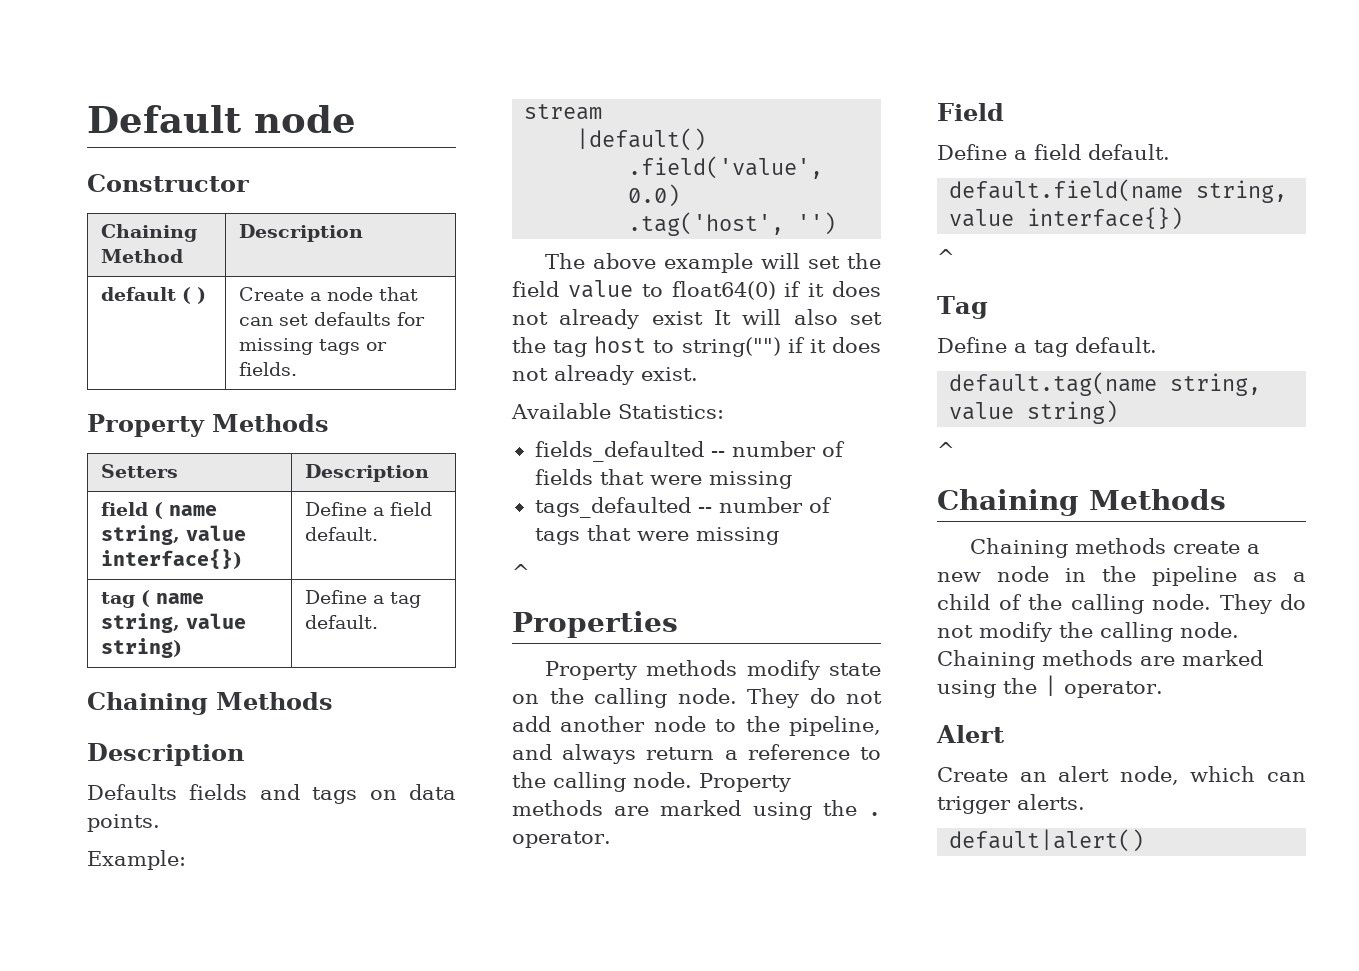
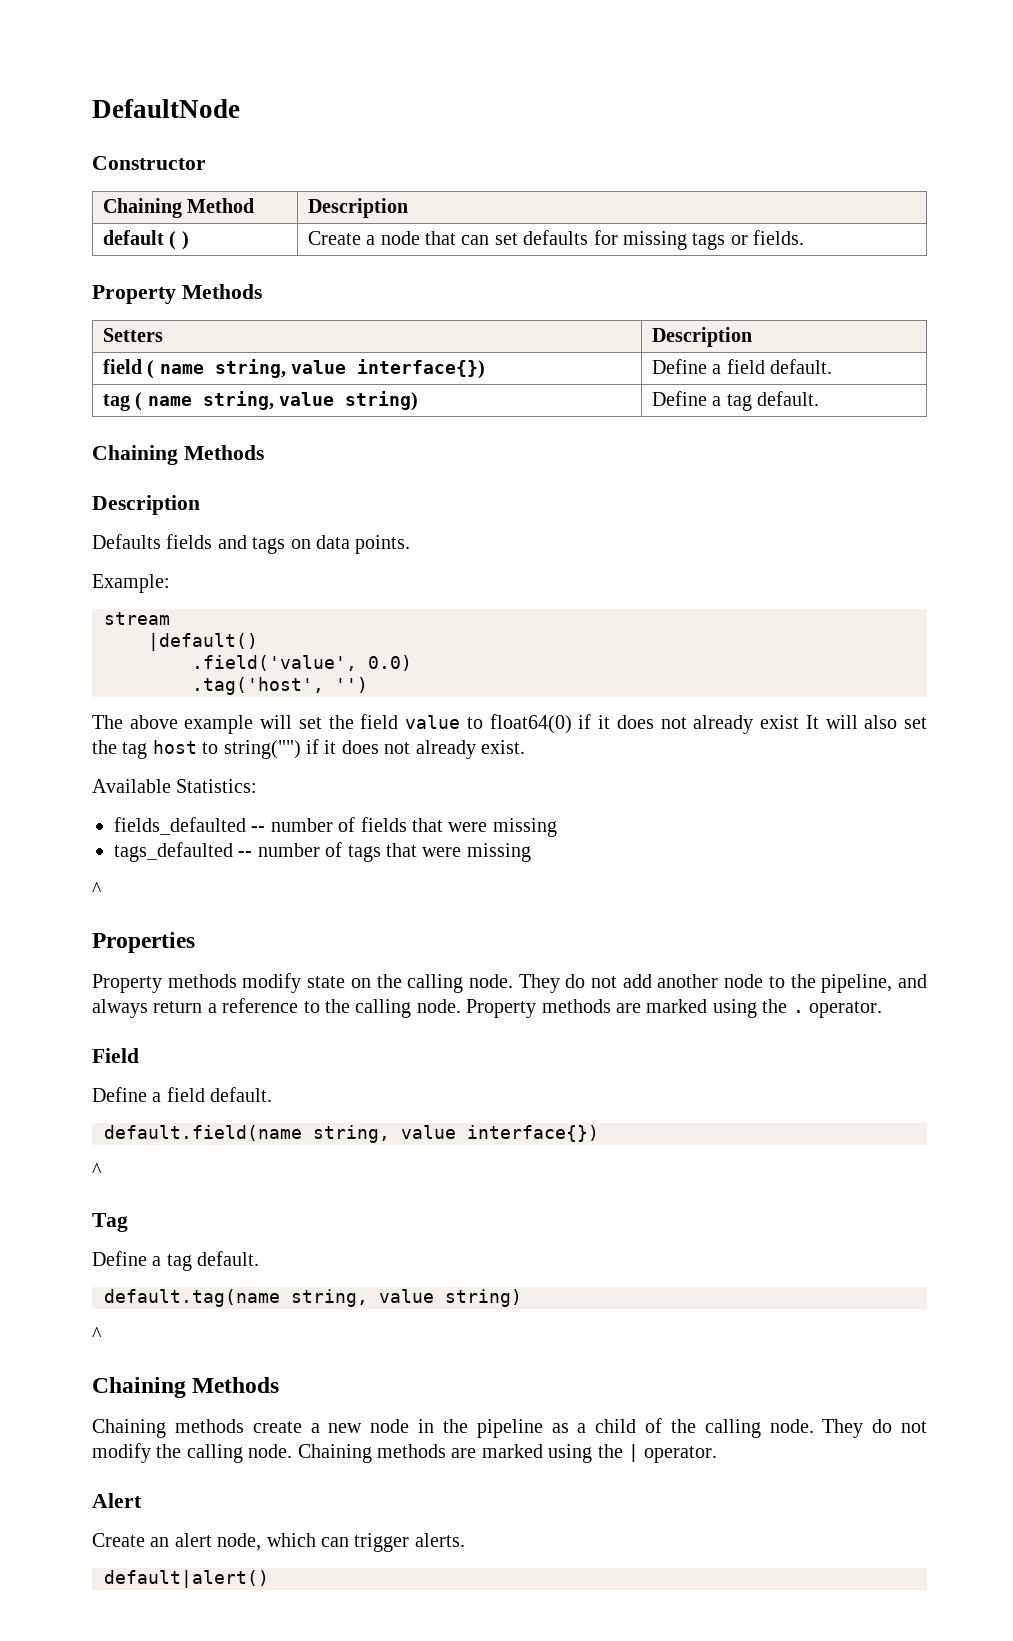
[87,105,356,133] Default node -> [92,99,240,118] DefaultNode

